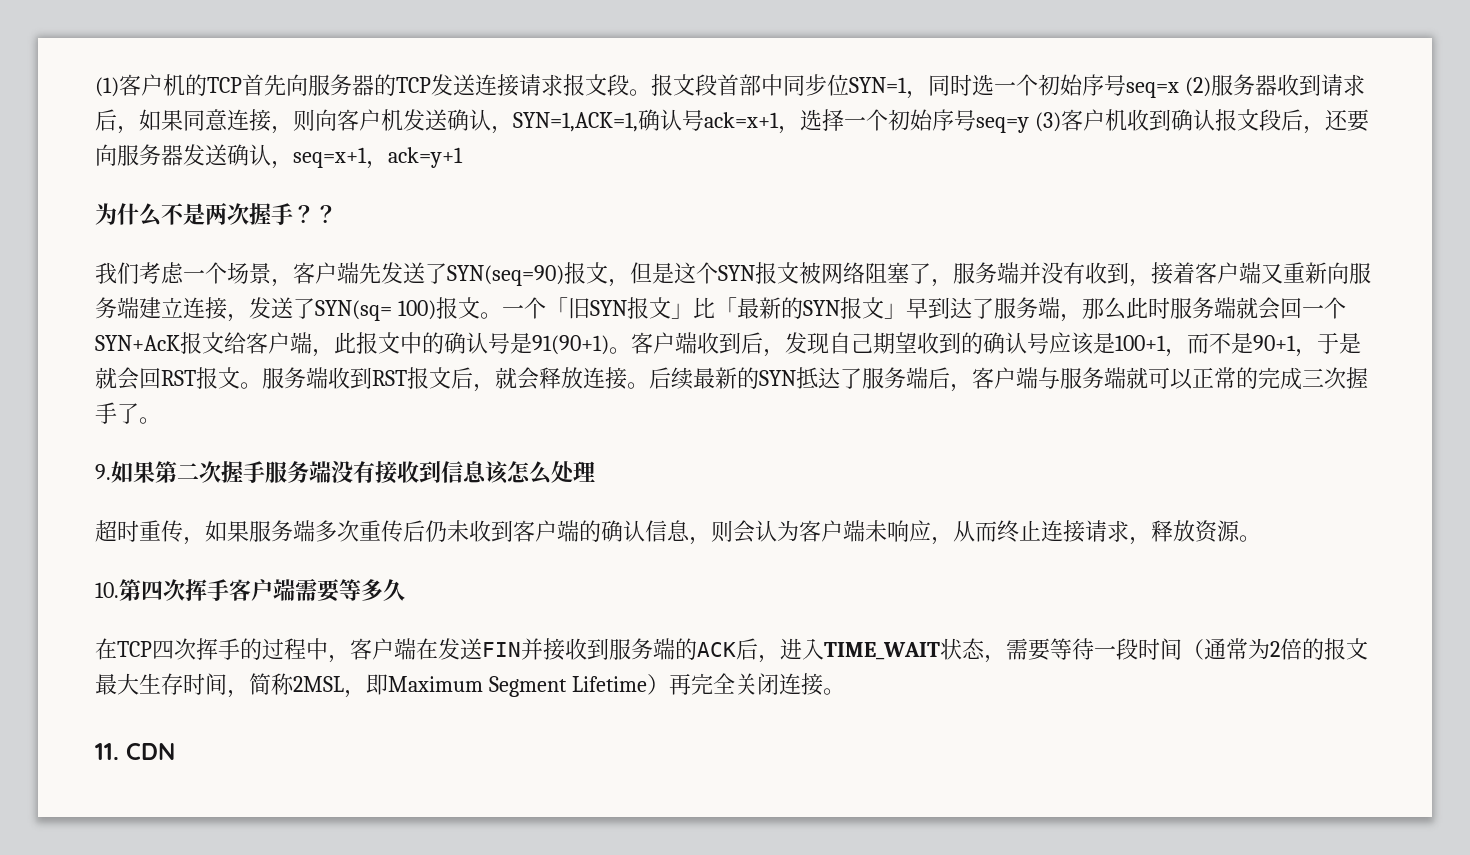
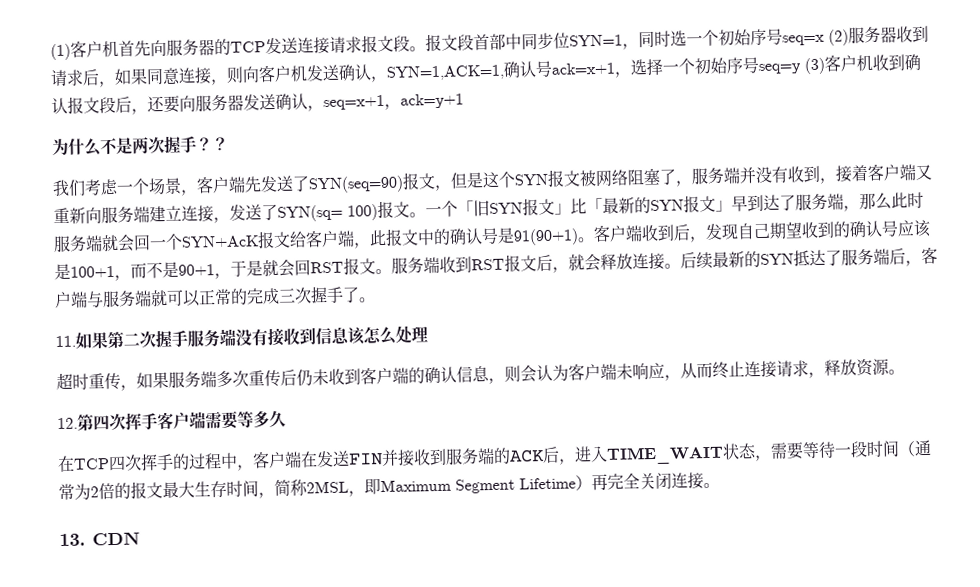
[185,74,242,96] 的TCP -> (119, 49) none
[95,464,111,480] 9. -> [55,335,76,348] 11.
[95,582,119,598] 10. -> [57,417,78,430] 12.
[95,743,119,760] 11. -> [59,533,86,547] 13.

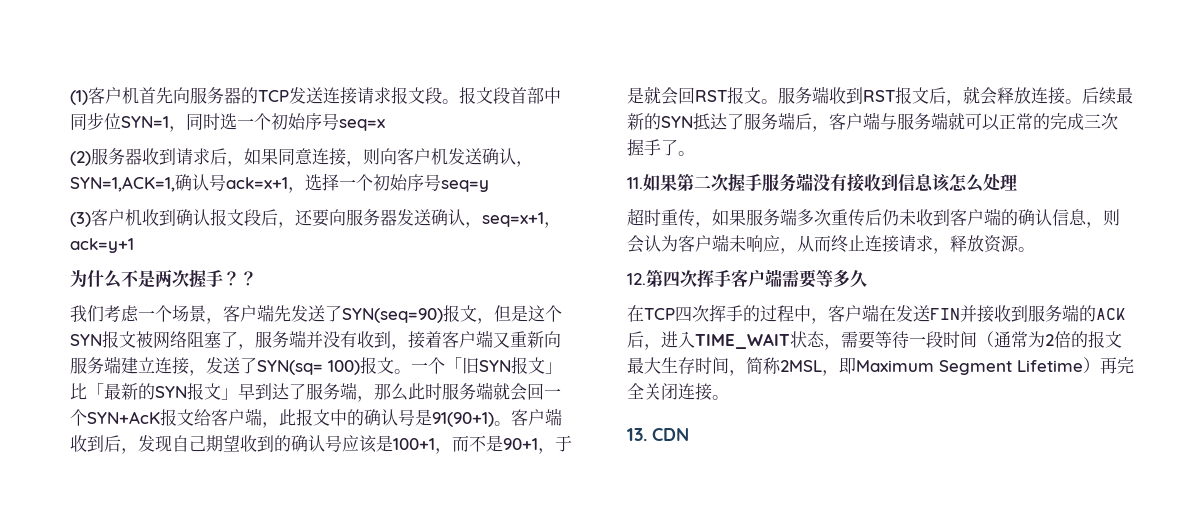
(825, 40) none -> (385, 125) //
(801, 68) none -> (489, 186) //

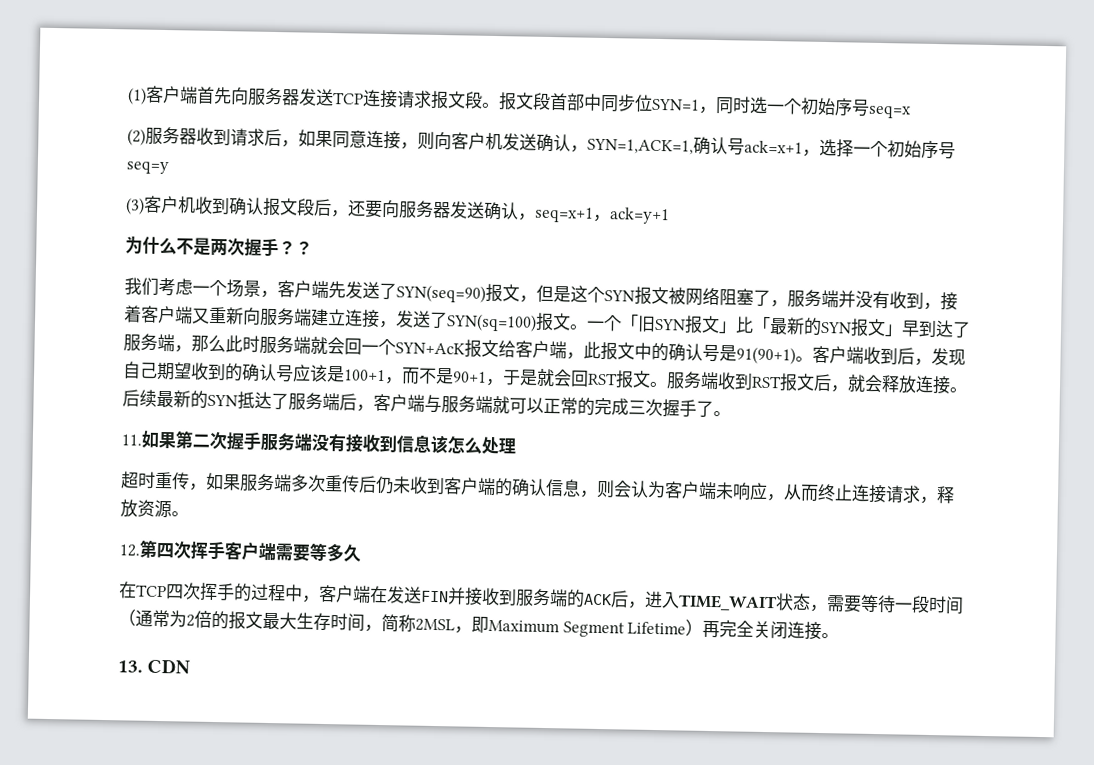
[122,87,139,104] 机 -> [180,86,198,104] 端
[241,87,323,104] 的TCP发送 -> [298,88,364,107] 发送TCP
[257,360,360,375] SYN(sq= 100) -> [446,313,537,332] SYN(sq=100)

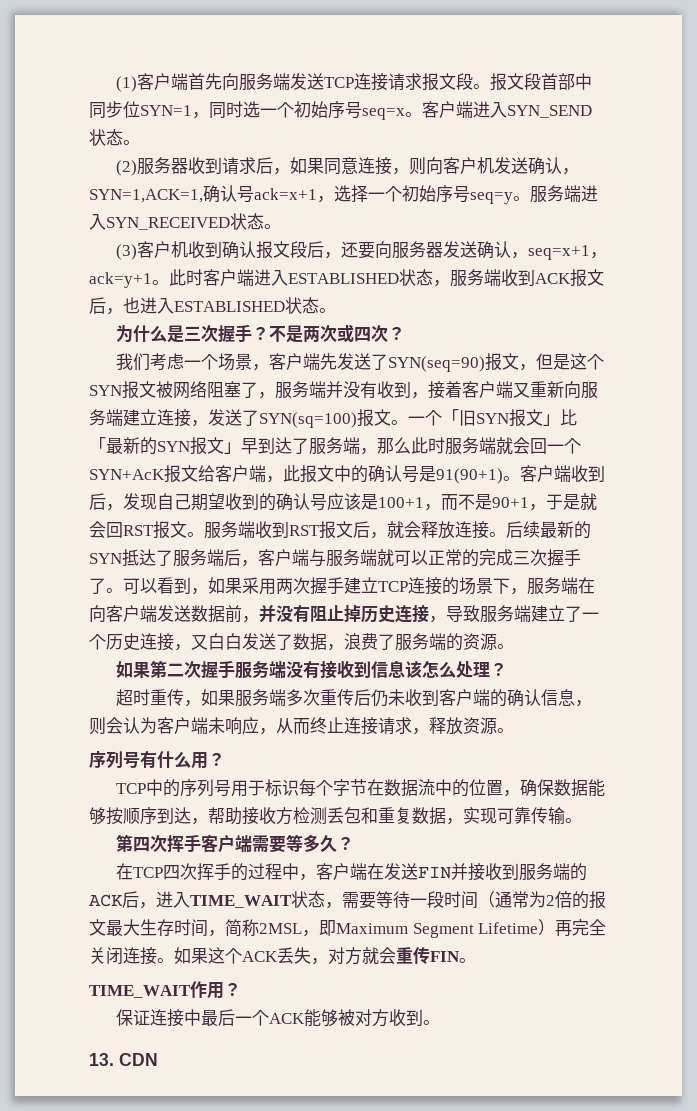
[281,89,300,106] 器 -> [272,73,290,90] 端
(912, 111) none -> [405,101,592,118] [89,129,140,146] 。客户端进入SYN_SEND状态。
(169, 167) none -> [513,185,598,203] [89,213,281,230] 。服务端进入SYN_RECEIVED状态。
(670, 216) none -> [152,269,604,287] [89,297,336,315] 。此时客户端进入ESTABLISHED状态，服务端收到ACK报文后，也进入ESTABLISHED状态。
(177, 246) none -> [166,324,269,343] 是三次握手？
[244,237,296,257] 握手？ -> [336,324,388,343] 或四次
[121,434,142,446] // 11. -> [123,577,595,595] [89,604,599,623] [89,633,514,651] 可以看到，如果采用两次握手建立TCP连接的场景下，服务端在向客户端发送数据前，并没有阻止掉历史连接，导致服务端建立了一个历史连接，又白白发送了数据，浪费了服务端的资源。 //
(516, 446) none -> [489,662,507,677] ？
[119,544,140,557] 12. -> [89,751,225,769] [115,779,605,797] [89,807,582,825] 序列号有什么用？ // TCP中的序列号用于标识每个字节在数据流中的位置，确保数据能够按顺序到达，帮助接收方检测丢包和重复数据，实现可靠传输。 //
(362, 553) none -> [336,836,354,851] ？
(840, 636) none -> [174,947,476,965] [89,981,241,999] [115,1009,440,1027] 如果这个ACK丢失，对方就会重传FIN。 // TIME_WAIT作用？ // 保证连接中最后一个ACK能够被对方收到。

